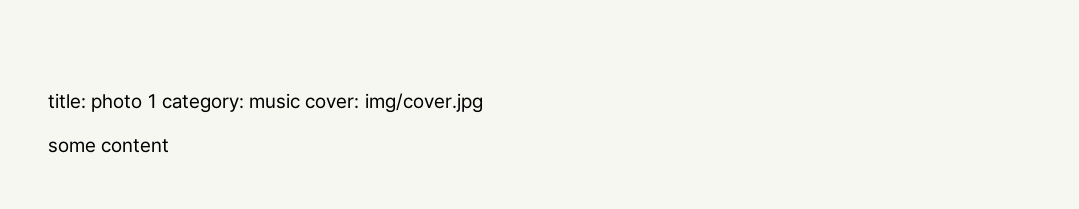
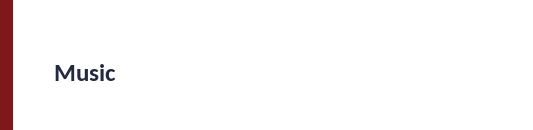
[48,93,483,113] [48,139,170,153] title: photo 1 category: music cover: img/cover.jpg // some content -> [54,64,116,81] Music

